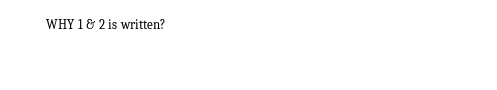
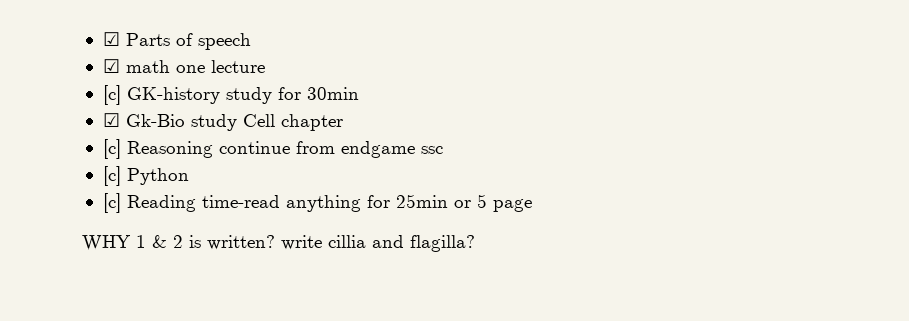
(46, 24) none -> [102,32,251,50] [102,59,265,73] [102,85,359,105] [102,113,343,131] [102,139,443,159] [102,166,189,186] [102,193,532,213] ☑ Parts of speech // ☑ math one lecture // [c] GK-history study for 30min // ☑ Gk-Bio study Cell chapter // [c] Reasoning continue from endgame ssc // [c] Python // [c] Reading time-read anything for 25min or 5 page //
(165, 24) none -> [281,235,475,252] write cillia and flagilla?

